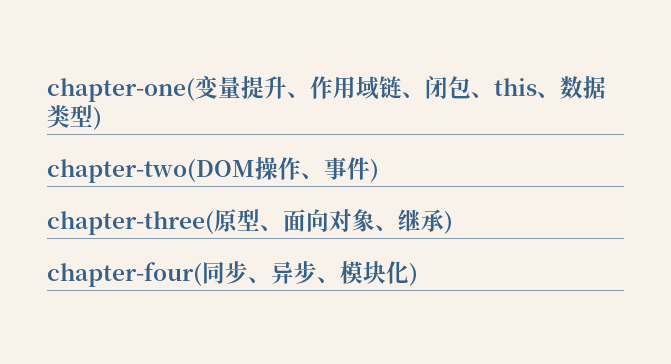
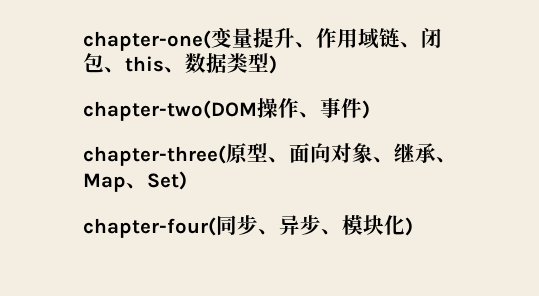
[444,210,453,234] ) -> [436,157,457,163] [83,171,187,192] 、Map、Set)

